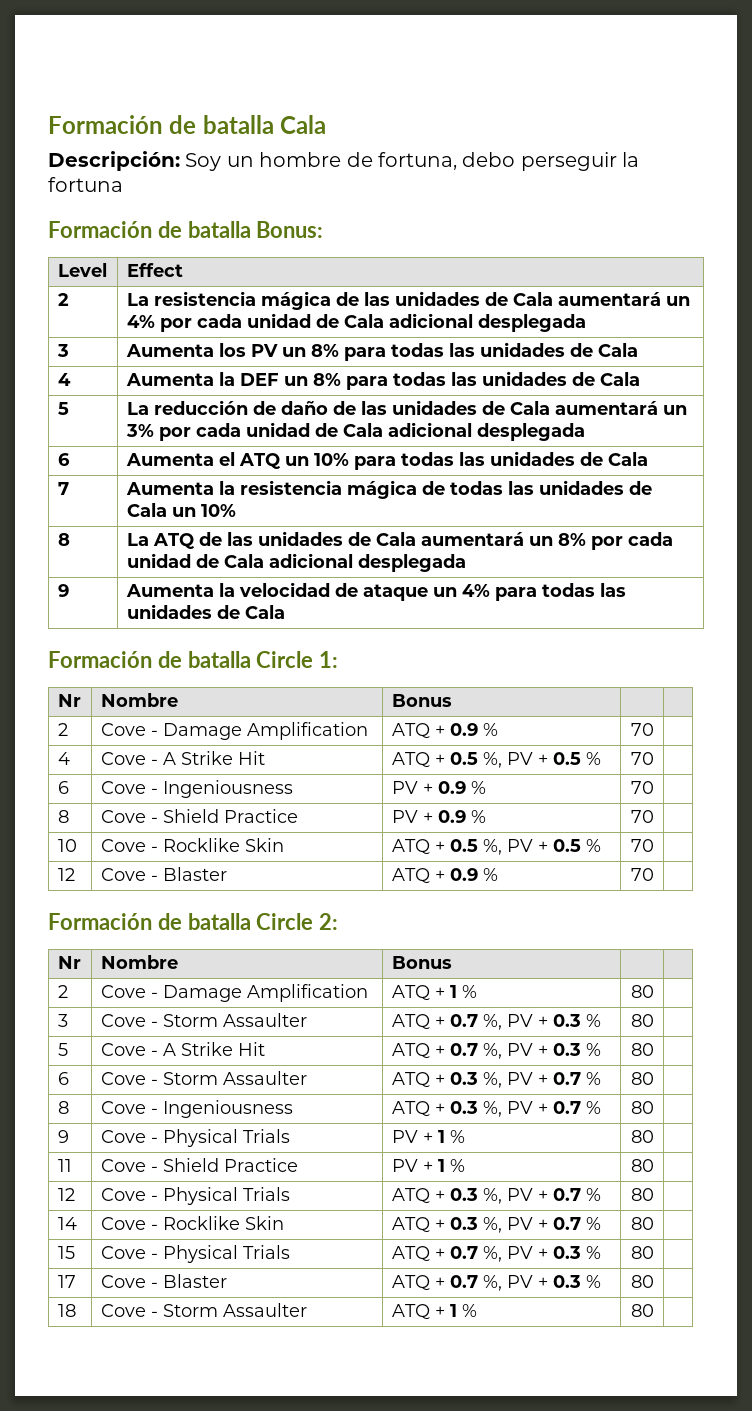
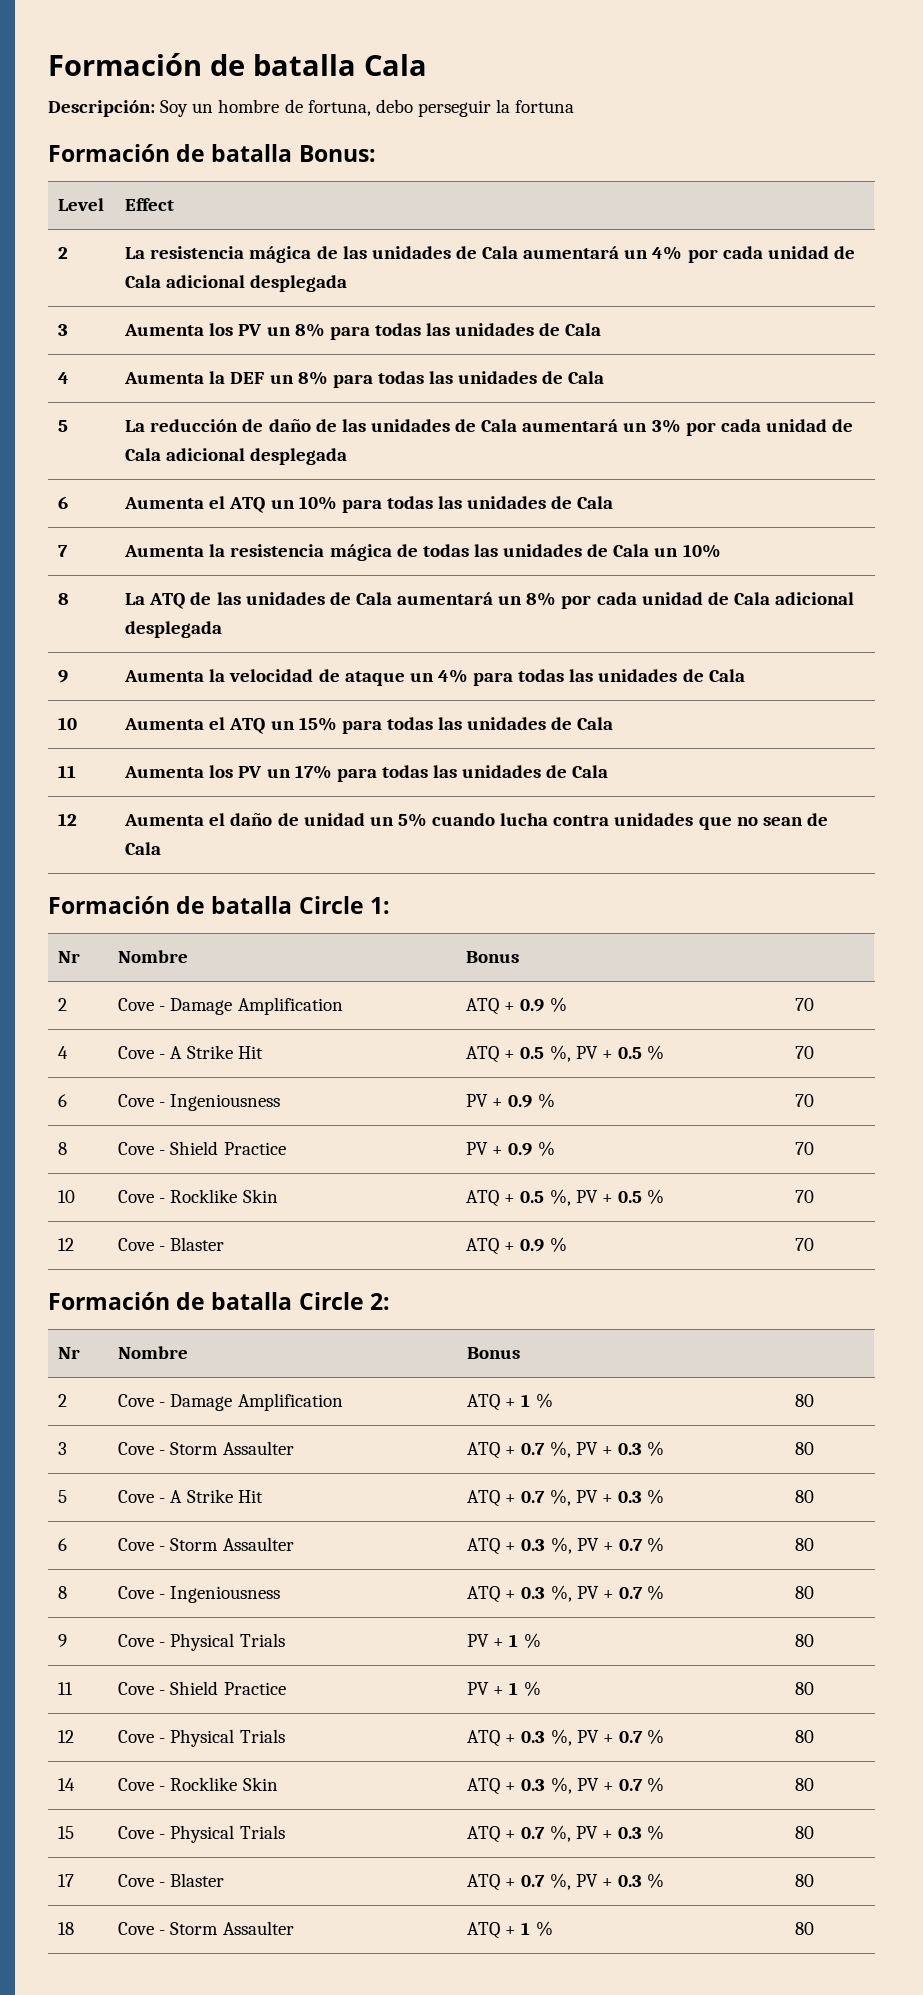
(285, 612) none -> [58,717,78,730] [124,717,614,734] [58,765,77,778] [124,765,609,782] [58,813,78,826] [124,813,828,830] [125,842,162,855] // 10 | Aumenta el ATQ un 15% para todas las unidades de Cala // 11 | Aumenta los PV un 17% para todas las unidades de Cala // 12 | Aumenta el daño de unidad un 5% cuando lucha contra unidades que no sean de Cala

